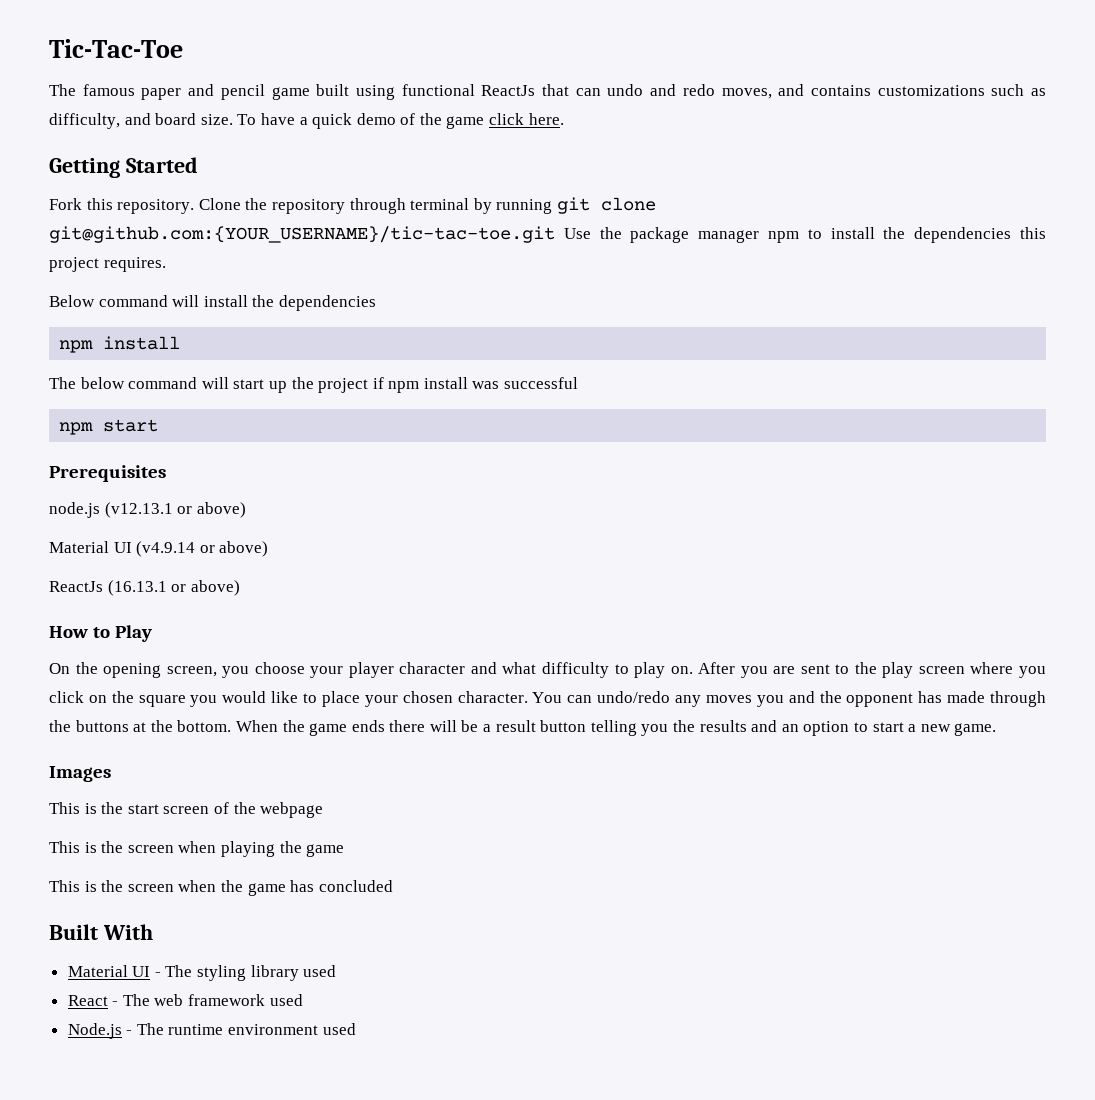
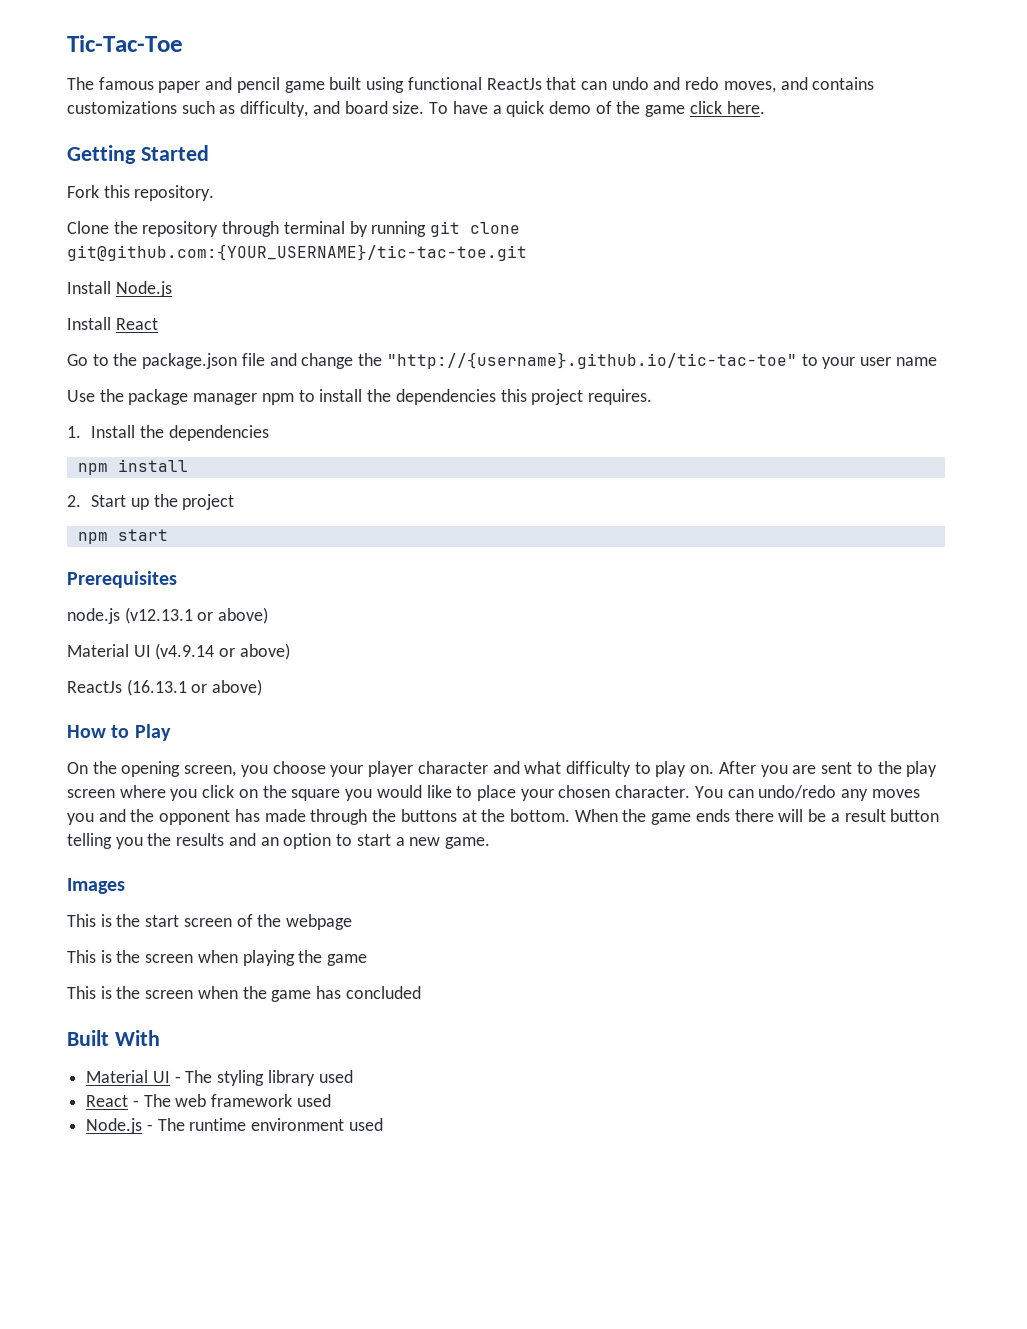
(195, 206) none -> (215, 193) //
(555, 234) none -> [67,281,172,297] [67,317,158,330] [67,352,937,369] // Install Node.js // Install React // Go to the package.json file and change the "http://{username}.github.io/tic-tac-toe" to your user name //
[49,295,248,307] Below command will install -> [67,425,136,438] 1. Install
[49,377,579,393] The below command will start up the project if npm install was successful -> [67,494,235,510] 2. Start up the project

